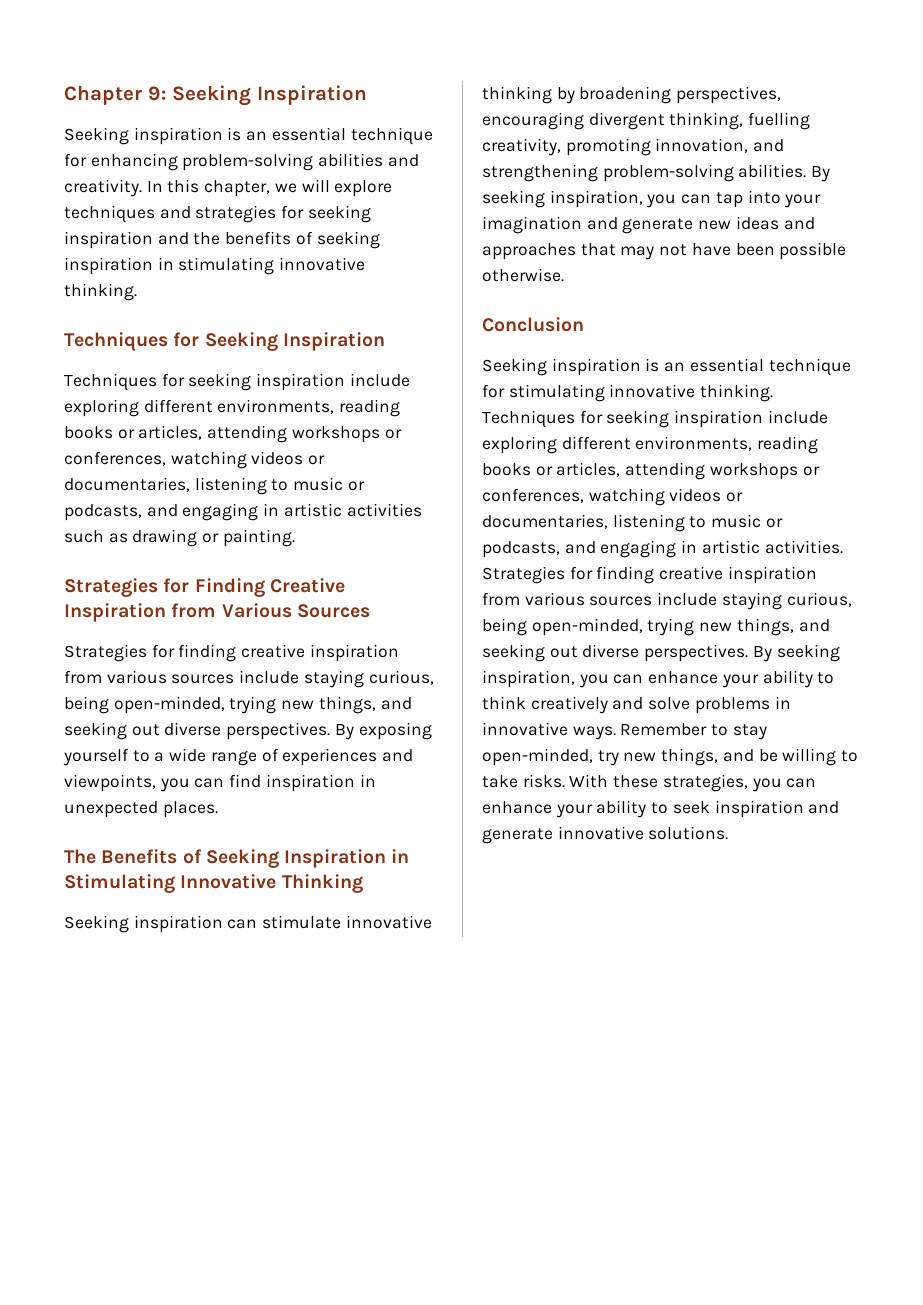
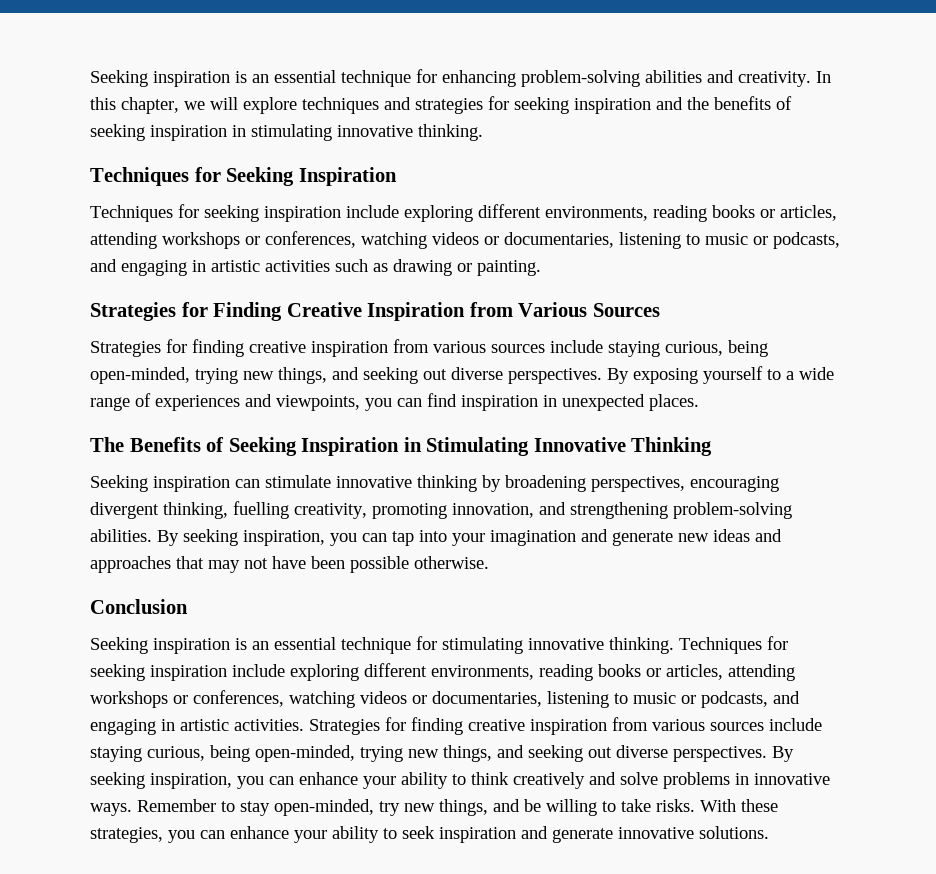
[64,85,367,106] Chapter 9: Seeking Inspiration // -> (90, 78) none

